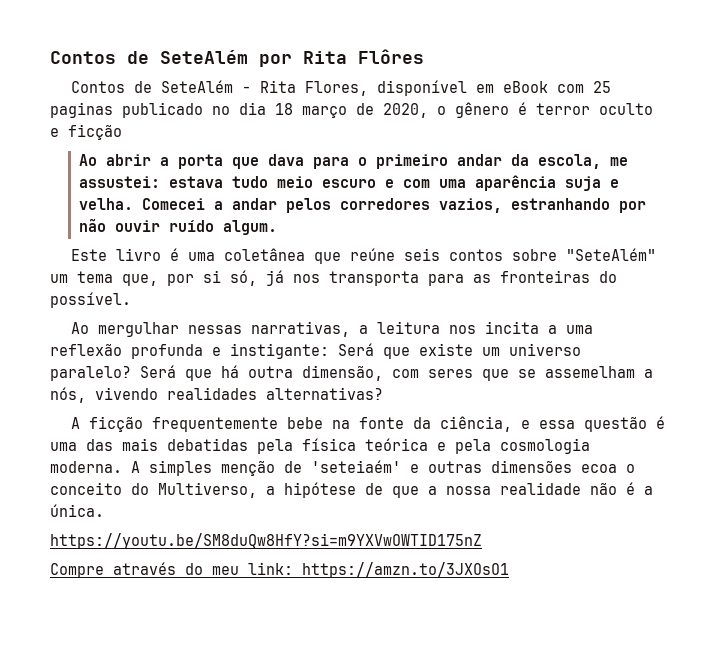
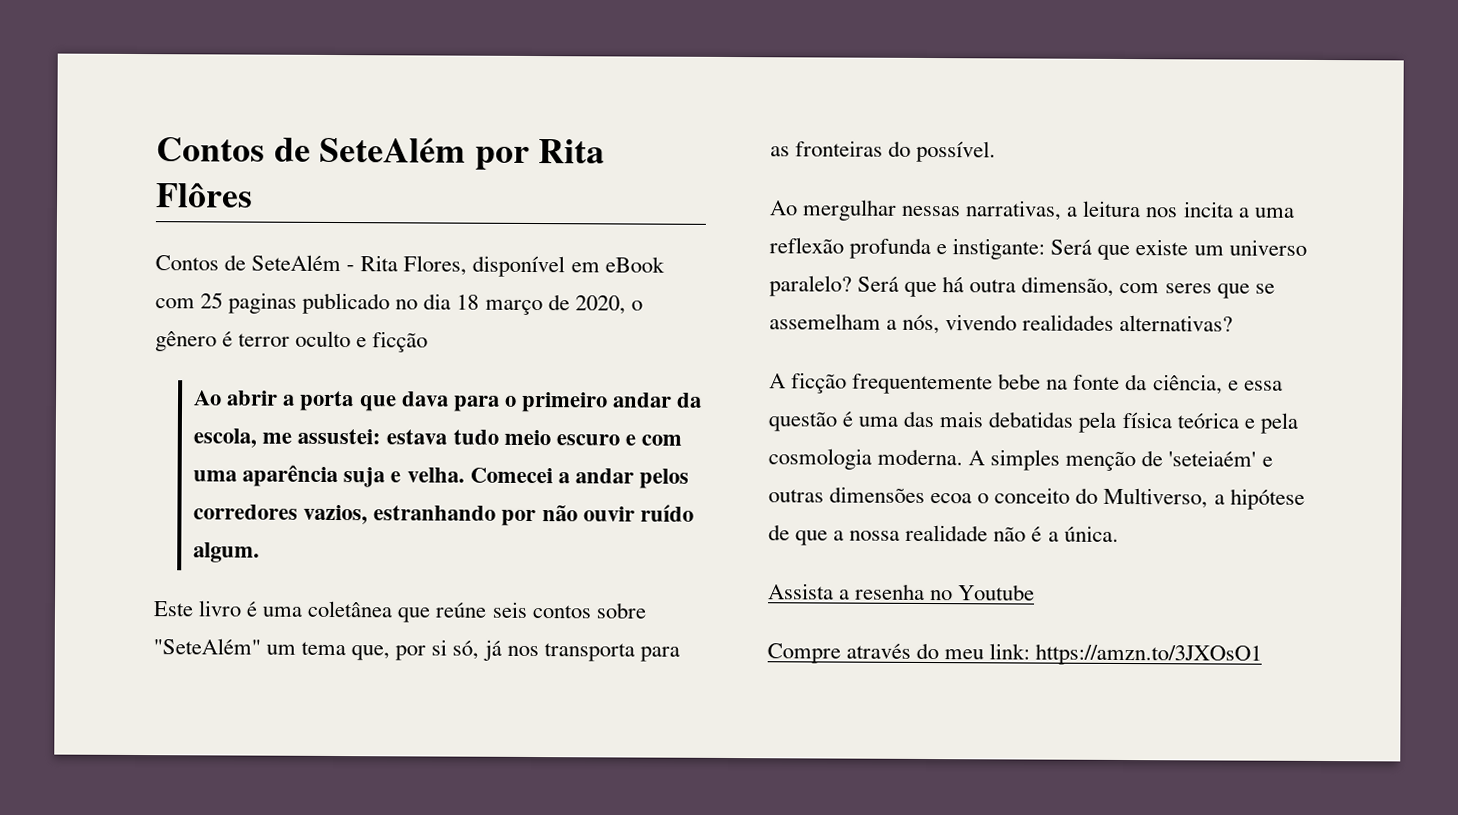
[50,533,482,549] https://youtu.be/SM8duQw8HfY?si=m9YXVwOWTID175nZ -> [768,583,1036,601] Assista a resenha no Youtube

